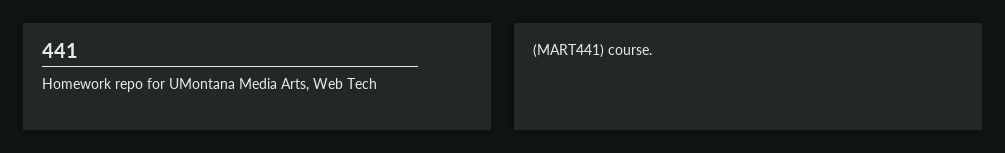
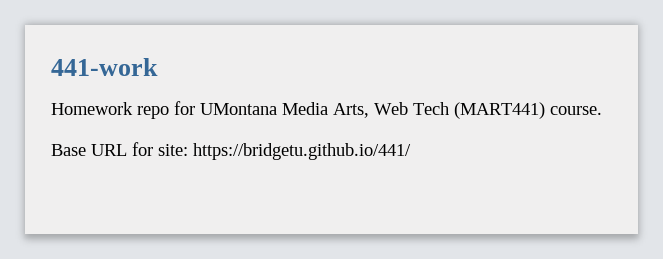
[42,43,78,58] 441 -> [51,58,158,76] 441-work
(652, 51) none -> [51,142,411,160] // Base URL for site: https://bridgetu.github.io/441/

